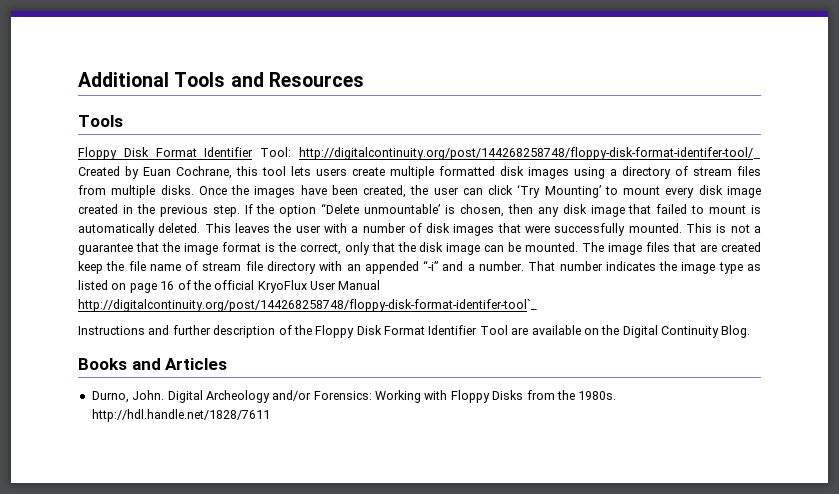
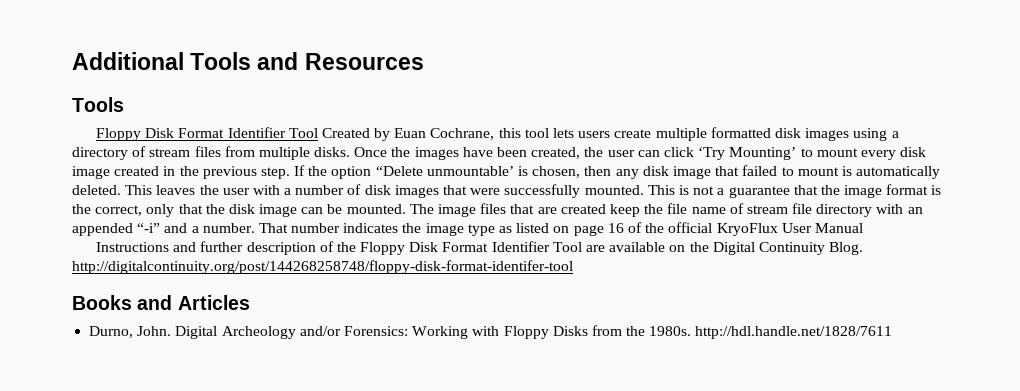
[260,147,761,160] Tool: http://digitalcontinuity.org/post/144268258748/floppy-disk-format-identifer-tool/_ -> [288,128,318,138] Tool
[78,299,537,312] http://digitalcontinuity.org/post/144268258748/floppy-disk-format-identifer-tool`_ -> (863, 228) none
(751, 331) none -> [72,260,573,274] http://digitalcontinuity.org/post/144268258748/floppy-disk-format-identifer-tool

